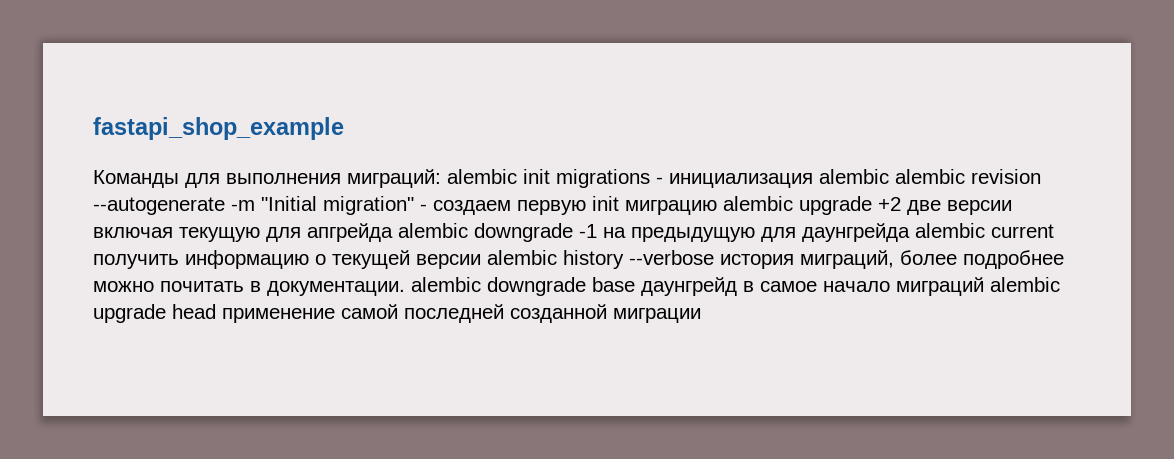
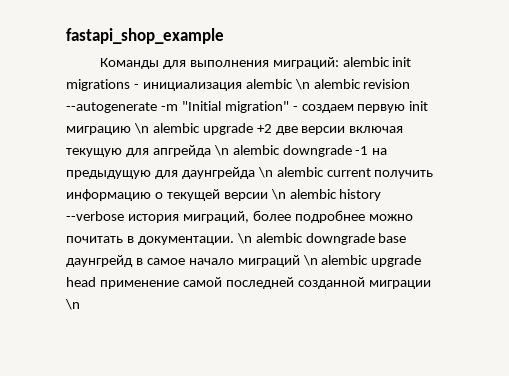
(889, 176) none -> [294,79,310,90] \n
(717, 207) none -> [133,123,149,134] \n
(393, 232) none -> [213,145,229,156] \n
(910, 232) none -> [257,167,273,178] \n
(481, 261) none -> [270,189,286,200] \n
(405, 288) none -> [236,233,252,244] \n
(984, 286) none -> [302,255,318,266] \n
(701, 315) none -> [65,299,80,310] \n

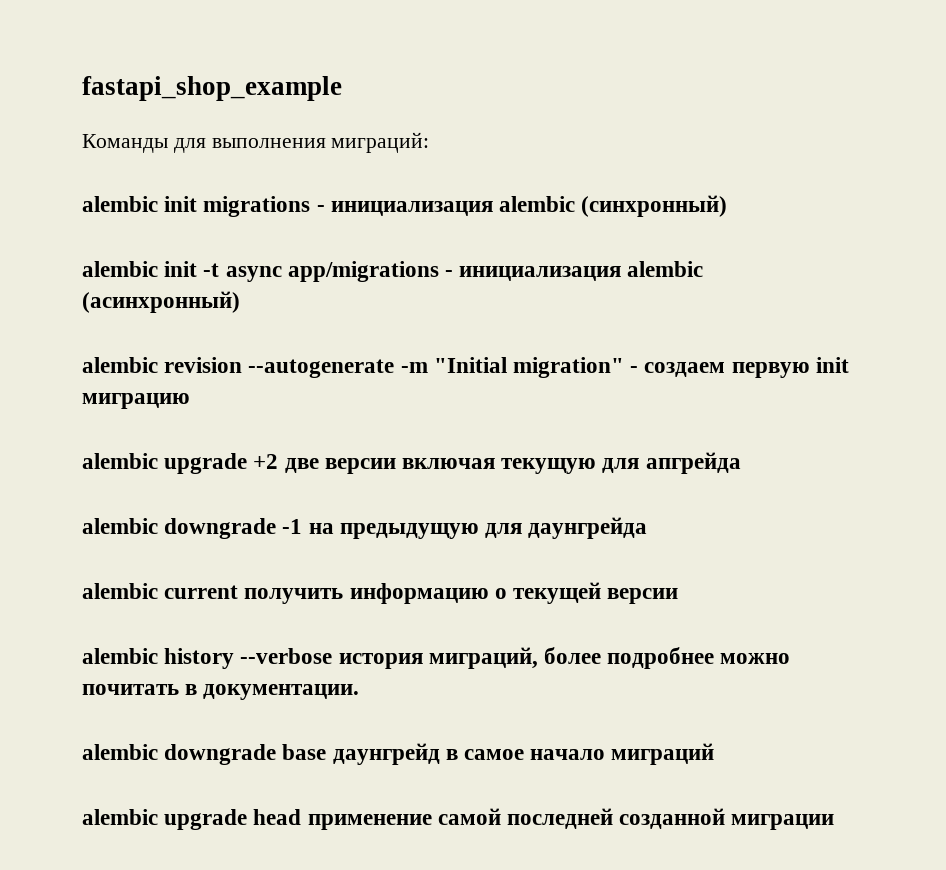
(339, 63) none -> (430, 142) //
[294,79,310,90] \n -> [581,195,728,217] [82,261,704,282] [82,291,240,313] (синхронный) // alembic init -t async app/migrations - инициализация alembic (асинхронный) //
[133,123,149,134] \n -> (190, 401) //
[213,145,229,156] \n -> (741, 463) //
[257,167,273,178] \n -> (648, 528) //
[270,189,286,200] \n -> (679, 596) //
[236,233,252,244] \n -> (360, 692) //
[302,255,318,266] \n -> (715, 754) //
[65,299,80,310] \n -> (835, 822) none

